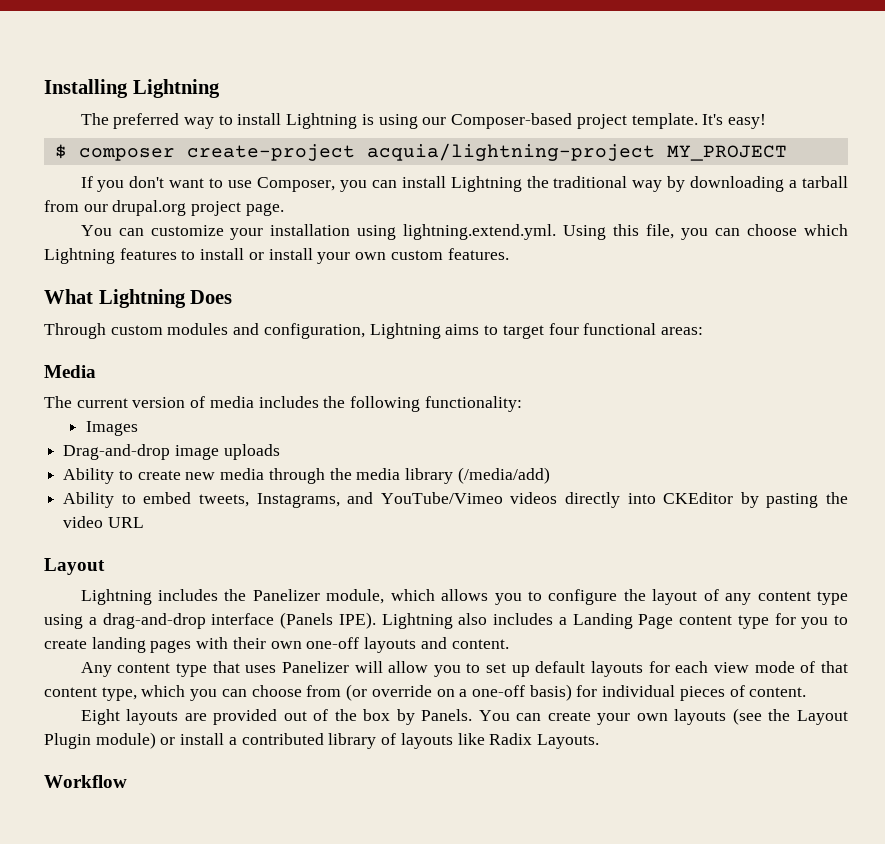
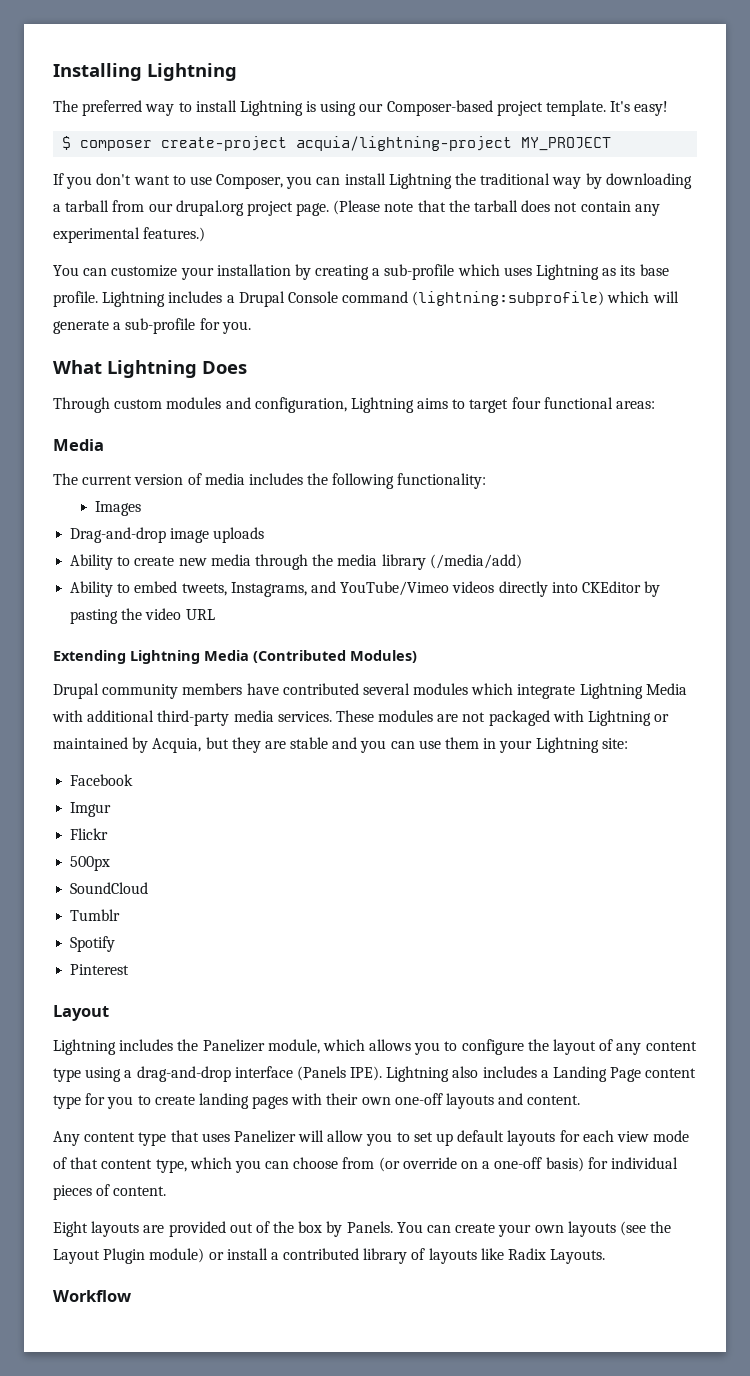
(284, 209) none -> [333,200,660,216] [53,227,206,243] (Please note that the tarball does not contain any experimental features.)
[357,224,848,240] [44,248,509,264] using lightning.extend.yml. Using this file, you can choose which Lightning features to install or install your own custom features. -> [294,264,669,280] [53,291,679,307] [53,318,251,334] by creating a sub-profile which uses Lightning as its base profile. Lightning includes a Drupal Console command (lightning:subprofile) which will generate a sub-profile for you.
(144, 522) none -> [53,650,417,664] [53,683,687,699] [52,710,670,726] [53,737,628,753] [70,774,134,786] [70,802,112,817] [70,828,109,840] [70,856,111,871] [70,882,149,894] [70,909,121,921] [70,936,116,952] [70,964,130,975] // Extending Lightning Media (Contributed Modules) // Drupal community members have contributed several modules which integrate Lightning Media with additional third-party media services. These modules are not packaged with Lightning or maintained by Acquia, but they are stable and you can use them in your Lightning site: // Facebook // Imgur // Flickr // 500px // SoundCloud // Tumblr // Spotify // Pinterest

